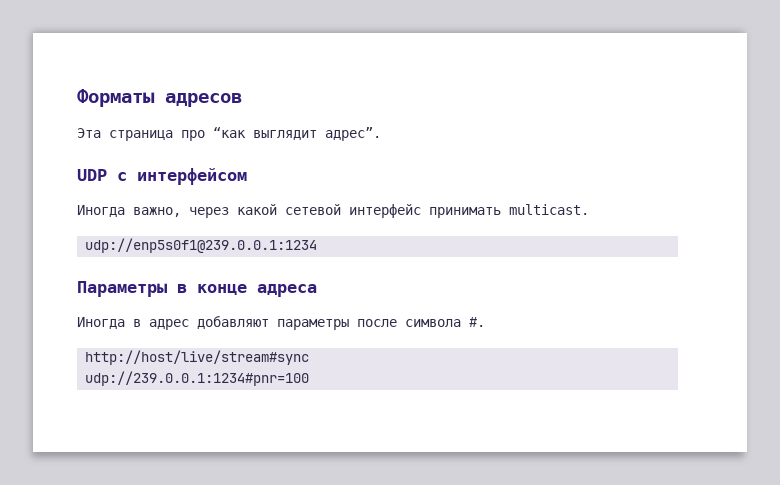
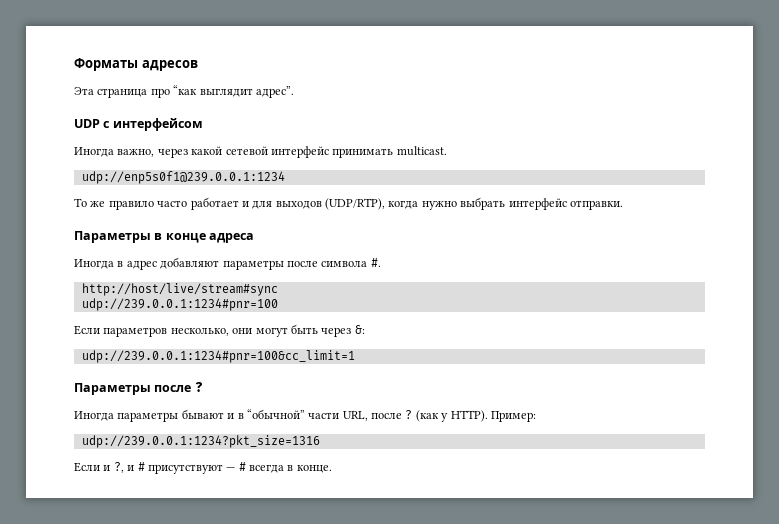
(318, 245) none -> [74,197,623,210] // То же правило часто работает и для выходов (UDP/RTP), когда нужно выбрать интерфейс отправки.
(310, 378) none -> [74,324,365,337] [81,350,355,363] [74,382,203,395] [74,409,536,422] [81,435,320,448] [74,462,332,474] // Если параметров несколько, они могут быть через &: // udp://239.0.0.1:1234#pnr=100&cc_limit=1 // Параметры после ? // Иногда параметры бывают и в “обычной” части URL, после ? (как у HTTP). Пример: // udp://239.0.0.1:1234?pkt_size=1316 // Если и ?, и # присутствуют — # всегда в конце.

